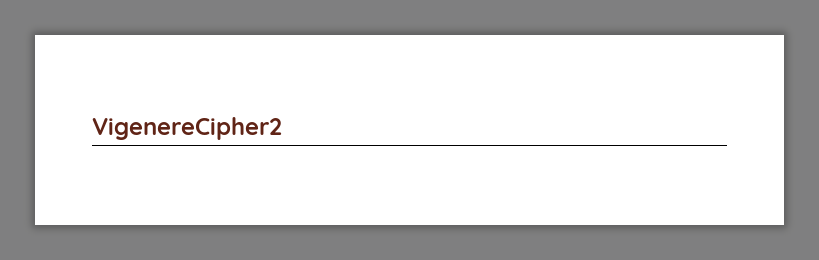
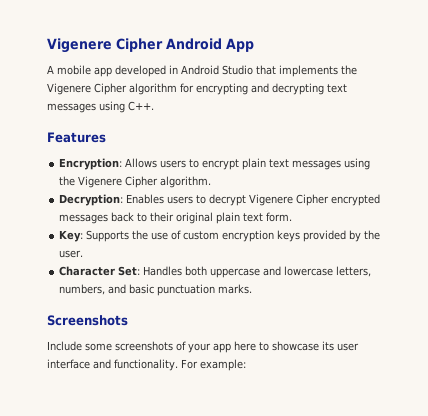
[92,117,282,140] VigenereCipher2 -> [47,38,254,53] [47,65,357,77] [47,83,347,95] [47,101,154,113] [47,132,106,143] [59,158,371,170] [59,176,212,188] [59,194,381,206] [59,212,293,224] [59,230,381,242] [59,250,84,258] [59,266,372,278] [59,284,253,296] [47,315,128,326] [47,341,359,353] [47,359,246,371] Vigenere Cipher Android App // A mobile app developed in Android Studio that implements the Vigenere Cipher algorithm for encrypting and decrypting text messages using C++. // Features // Encryption: Allows users to encrypt plain text messages using the Vigenere Cipher algorithm. // Decryption: Enables users to decrypt Vigenere Cipher encrypted messages back to their original plain text form. // Key: Supports the use of custom encryption keys provided by the user. // Character Set: Handles both uppercase and lowercase letters, numbers, and basic punctuation marks. // Screenshots // Include some screenshots of your app here to showcase its user interface and functionality. For example:

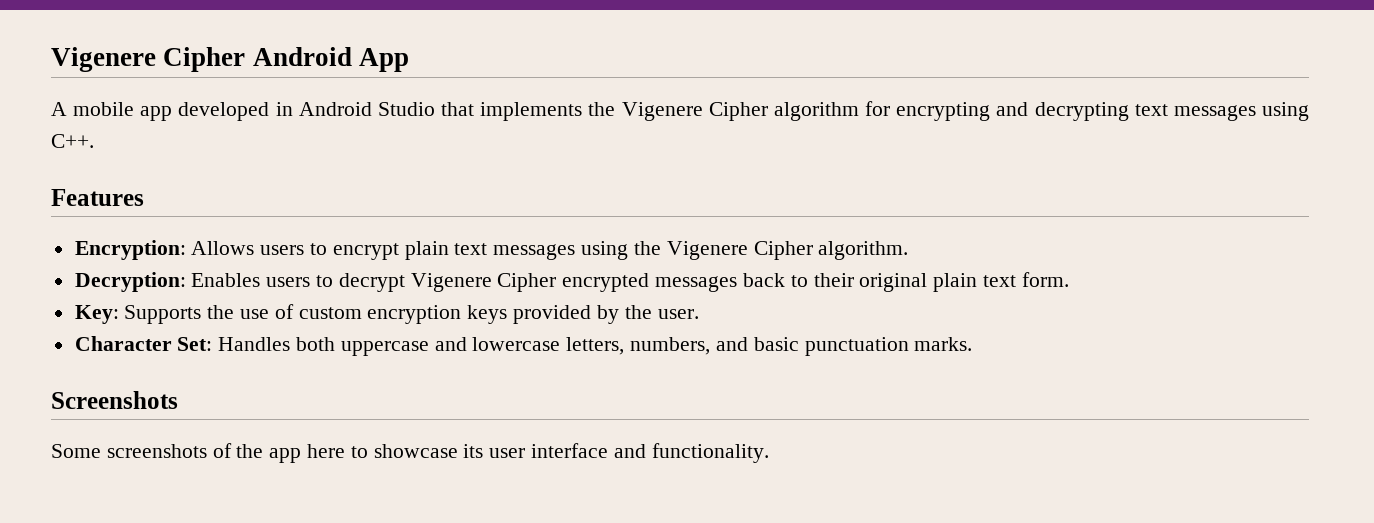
[47,341,112,351] Include some -> [51,444,101,458] Some
[188,343,211,353] your -> [236,444,264,458] the
[180,359,246,371] For example: -> (769, 453) none

